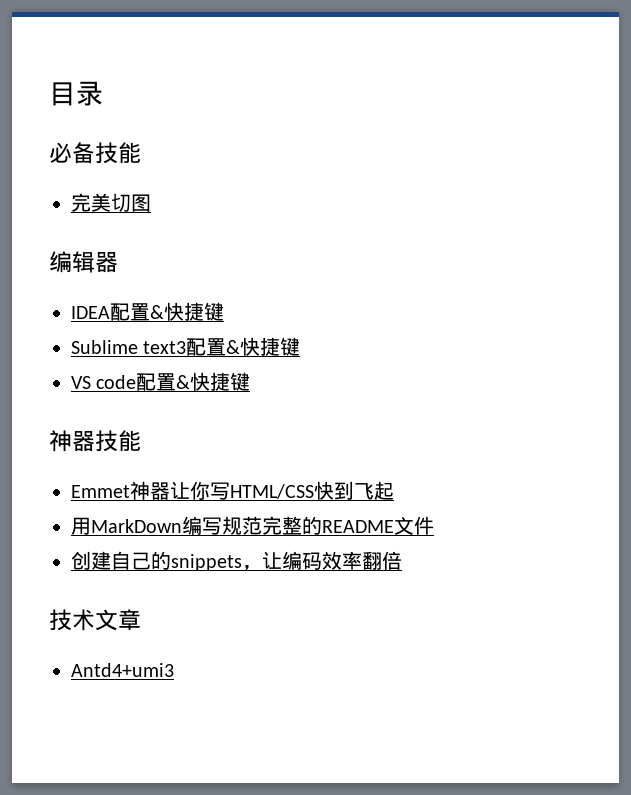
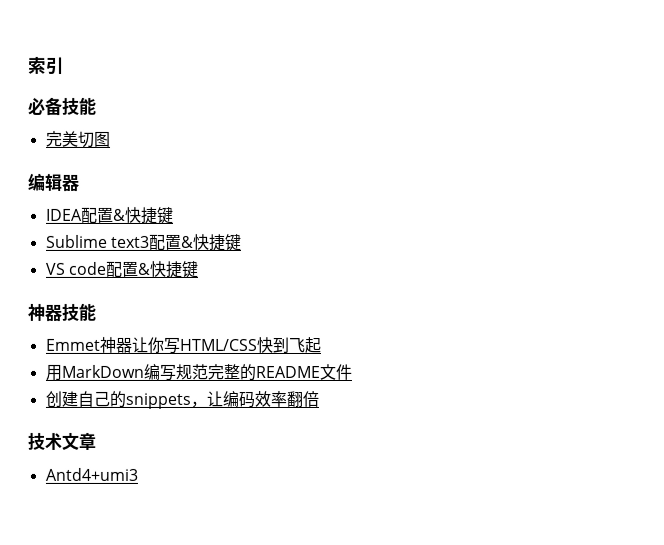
[49,81,103,106] 目录 -> [28,55,65,75] 索引

